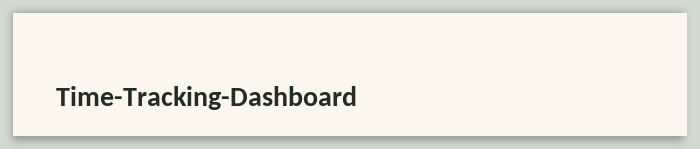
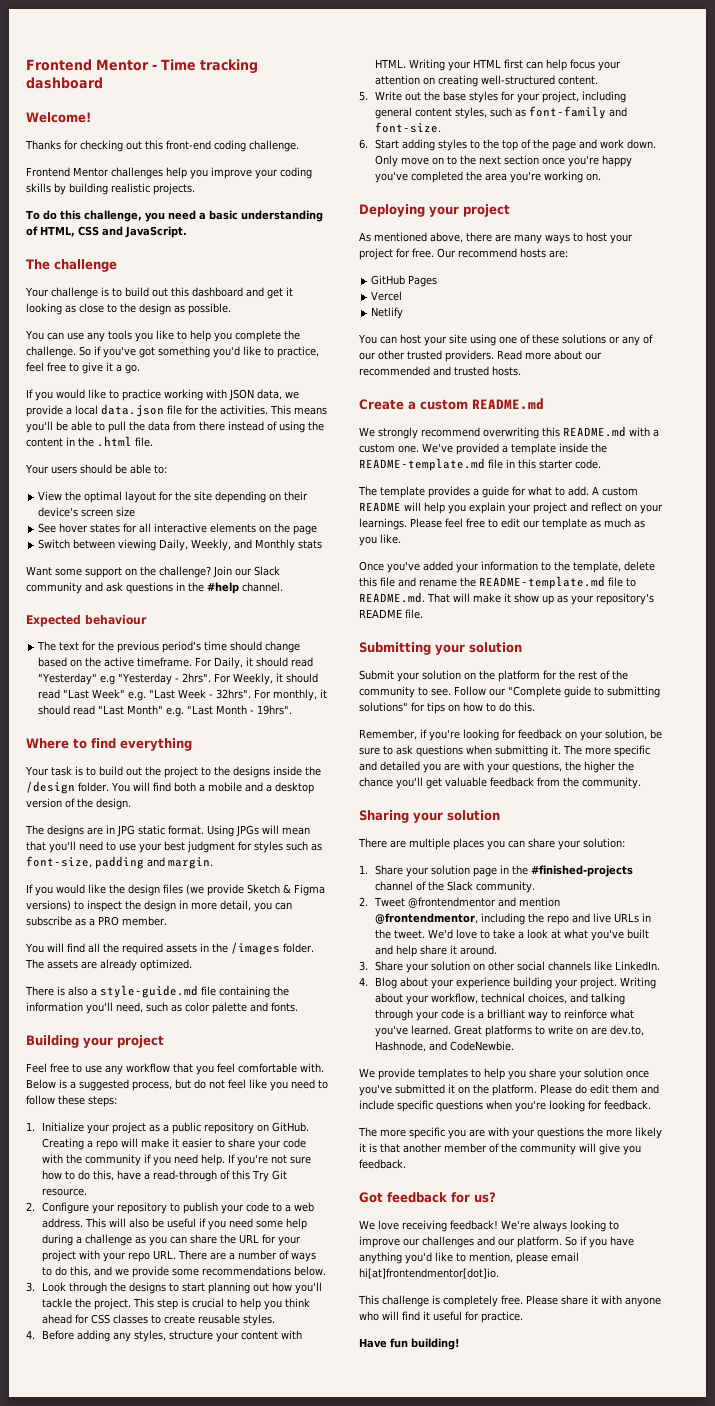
[56,86,357,110] Time-Tracking-Dashboard -> [26,59,258,74] [26,77,103,89] [26,112,91,123] [25,140,299,152] [26,167,312,179] [26,183,195,195] [26,210,323,222] [26,226,187,238] [26,259,117,272] [25,287,293,299] [26,303,231,315] [25,330,300,342] [26,346,319,358] [26,362,140,374] [26,389,299,401] [26,404,327,417] [26,421,324,433] [26,436,153,447] [25,464,167,474] [38,491,309,503] [38,507,136,517] [38,523,318,535] [38,539,323,551] [26,566,280,578] [26,582,283,594] [26,614,147,627] [37,641,301,653] [38,657,314,669] [38,673,319,685] [38,689,328,701] [38,705,293,717] [26,738,192,751] [25,766,321,778] [26,781,314,794] [26,798,131,810] [25,825,310,837] [26,841,322,853] [26,856,213,869] [26,884,325,896] [26,900,292,912] [26,916,167,926] [25,942,314,955] [25,959,192,971] [25,985,289,998] [26,1002,298,1014] [26,1035,164,1048] [26,1063,324,1075] [26,1079,328,1091] [26,1095,117,1107] [26,1122,310,1134] [42,1138,307,1150] [42,1154,312,1166] [42,1170,288,1182] [42,1188,88,1196] [26,1202,315,1214] [42,1218,308,1230] [42,1234,302,1246] [42,1250,317,1262] [42,1266,327,1278] [26,1282,323,1294] [42,1298,311,1310] [42,1314,276,1326] [26,1330,303,1342] [375,59,622,71] [375,75,599,87] [359,91,627,103] [375,106,628,119] [375,122,442,133] [359,139,657,151] [375,155,633,167] [375,171,602,183] [359,204,510,217] [359,232,633,244] [359,248,568,260] [371,275,438,287] [371,291,403,301] [371,307,404,319] [358,334,653,346] [359,350,602,362] [359,366,521,376] [359,398,544,410] [359,426,659,439] [359,443,607,455] [359,458,601,471] [358,486,638,498] [359,502,663,514] [359,518,645,530] [359,534,401,546] [359,561,655,573] [359,576,636,589] [359,592,654,605] [359,609,423,619] [359,642,522,655] [359,670,628,682] [359,686,660,698] [359,702,535,714] [359,729,662,741] [359,745,650,757] [359,761,634,773] [359,777,641,789] [359,810,500,823] [358,838,625,850] [359,865,634,877] [375,881,536,893] [359,897,561,908] [375,913,652,925] [375,929,650,941] [375,945,498,957] [359,961,661,973] [359,977,657,989] [375,993,626,1005] [375,1009,635,1021] [375,1025,645,1037] [375,1041,515,1052] [359,1068,649,1080] [359,1084,659,1096] [359,1100,651,1112] [358,1127,662,1139] [359,1143,641,1155] [359,1159,406,1169] [359,1192,496,1203] [359,1220,619,1232] [359,1236,634,1248] [359,1252,579,1264] [359,1268,499,1279] [358,1295,661,1307] [359,1311,523,1323] [359,1338,460,1350] Frontend Mentor - Time tracking dashboard // Welcome! // Thanks for checking out this front-end coding challenge. // Frontend Mentor challenges help you improve your coding skills by building realistic projects. // To do this challenge, you need a basic understanding of HTML, CSS and JavaScript. // The challenge // Your challenge is to build out this dashboard and get it looking as close to the design as possible. // You can use any tools you like to help you complete the challenge. So if you've got something you'd like to practice, feel free to give it a go. // If you would like to practice working with JSON data, we provide a local data.json file for the activities. This means you'll be able to pull the data from there instead of using the content in the .html file. // Your users should be able to: // View the optimal layout for the site depending on their device's screen size // See hover states for all interactive elements on the page // Switch between viewing Daily, Weekly, and Monthly stats // Want some support on the challenge? Join our Slack community and ask questions in the #help channel. // Expected behaviour // The text for the previous period's time should change based on the active timeframe. For Daily, it should read "Yesterday" e.g "Yesterday - 2hrs". For Weekly, it should read "Last Week" e.g. "Last Week - 32hrs". For monthly, it should read "Last Month" e.g. "Last Month - 19hrs". // Where to find everything // Your task is to build out the project to the designs inside the /design folder. You will find both a mobile and a desktop version of the design. // The designs are in JPG static format. Using JPGs will mean that you'll need to use your best judgment for styles such as font-size, padding and margin. // If you would like the design files (we provide Sketch & Figma versions) to inspect the design in more detail, you can subscribe as a PRO member. // You will find all the required assets in the /images folder. The assets are already optimized. // There is also a style-guide.md file containing the information you'll need, such as color palette and fonts. // Building your project // Feel free to use any workflow that you feel comfortable with. Below is a suggested process, but do not feel like you need to follow these steps: // 1. Initialize your project as a public repository on GitHub. Creating a repo will make it easier to share your code with the community if you need help. If you're not sure how to do this, have a read-through of this Try Git resource. // 2. Configure your repository to publish your code to a web address. This will also be useful if you need some help during a challenge as you can share the URL for your project with your repo URL. There are a number of ways to do this, and we provide some recommendations below. // 3. Look through the designs to start planning out how you'll tackle the project. This step is crucial to help you think ahead for CSS classes to create reusable styles. // 4. Before adding any styles, structure your content with HTML. Writing your HTML first can help focus your attention on creating well-structured content. // 5. Write out the base styles for your project, including general content styles, such as font-family and font-size. // 6. Start adding styles to the top of the page and work down. Only move on to the next section once you're happy you've completed the area you're working on. // Deploying your project // As mentioned above, there are many ways to host your project for free. Our recommend hosts are: // GitHub Pages // Vercel // Netlify // You can host your site using one of these solutions or any of our other trusted providers. Read more about our recommended and trusted hosts. // Create a custom README.md // We strongly recommend overwriting this README.md with a custom one. We've provided a template inside the README-template.md file in this starter code. // The template provides a guide for what to add. A custom README will help you explain your project and reflect on your learnings. Please feel free to edit our template as much as you like. // Once you've added your information to the template, delete this file and rename the README-template.md file to README.md. That will make it show up as your repository's README file. // Submitting your solution // Submit your solution on the platform for the rest of the community to see. Follow our "Complete guide to submitting solutions" for tips on how to do this. // Remember, if you're looking for feedback on your solution, be sure to ask questions when submitting it. The more specific and detailed you are with your questions, the higher the chance you'll get valuable feedback from the community. // Sharing your solution // There are multiple places you can share your solution: // 1. Share your solution page in the #finished-projects channel of the Slack community. // 2. Tweet @frontendmentor and mention @frontendmentor, including the repo and live URLs in the tweet. We'd love to take a look at what you've built and help share it around. // 3. Share your solution on other social channels like LinkedIn. // 4. Blog about your experience building your project. Writing about your workflow, technical choices, and talking through your code is a brilliant way to reinforce what you've learned. Great platforms to write on are dev.to, Hashnode, and CodeNewbie. // We provide templates to help you share your solution once you've submitted it on the platform. Please do edit them and include specific questions when you're looking for feedback. // The more specific you are with your questions the more likely it is that another member of the community will give you feedback. // Got feedback for us? // We love receiving feedback! We're always looking to improve our challenges and our platform. So if you have anything you'd like to mention, please email hi[at]frontendmentor[dot]io. // This challenge is completely free. Please share it with anyone who will find it useful for practice. // Have fun building!

